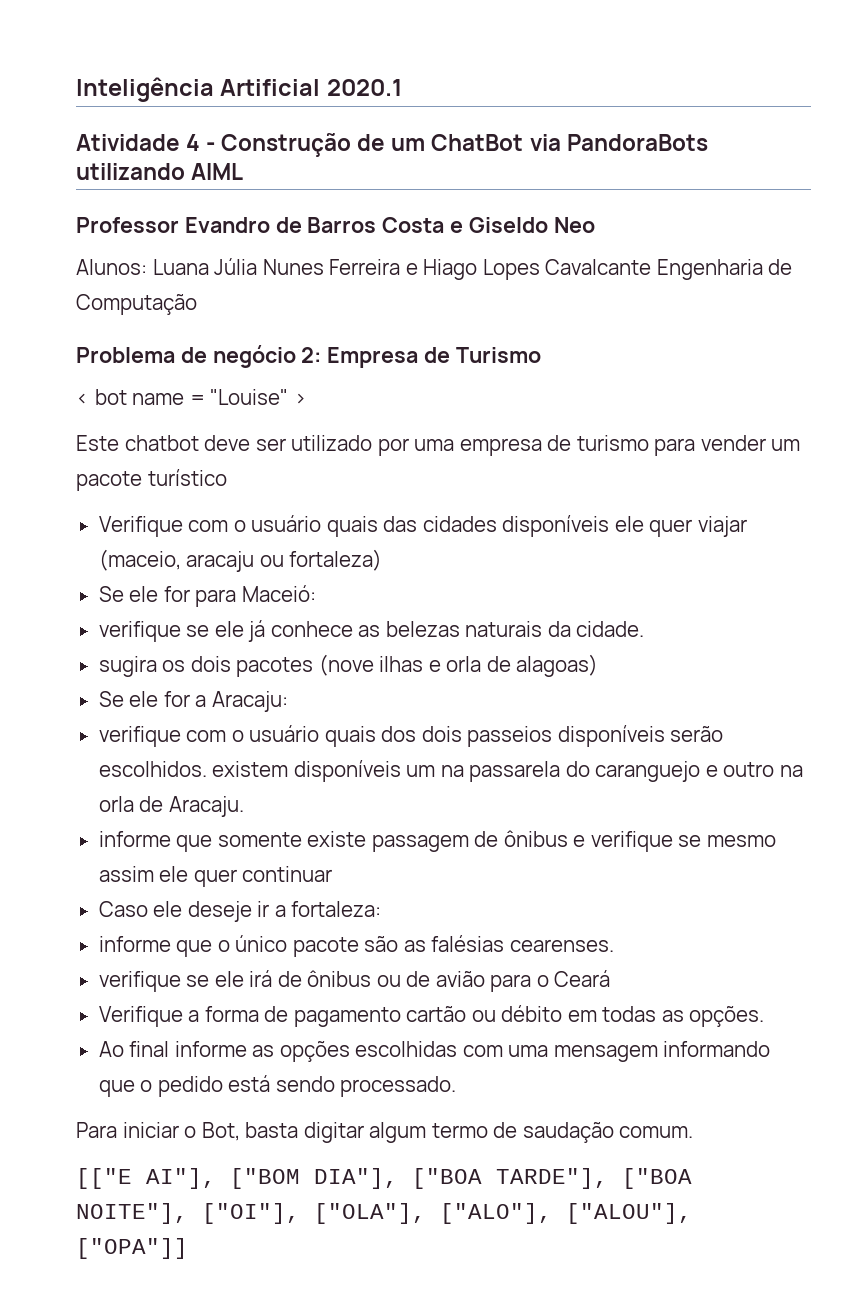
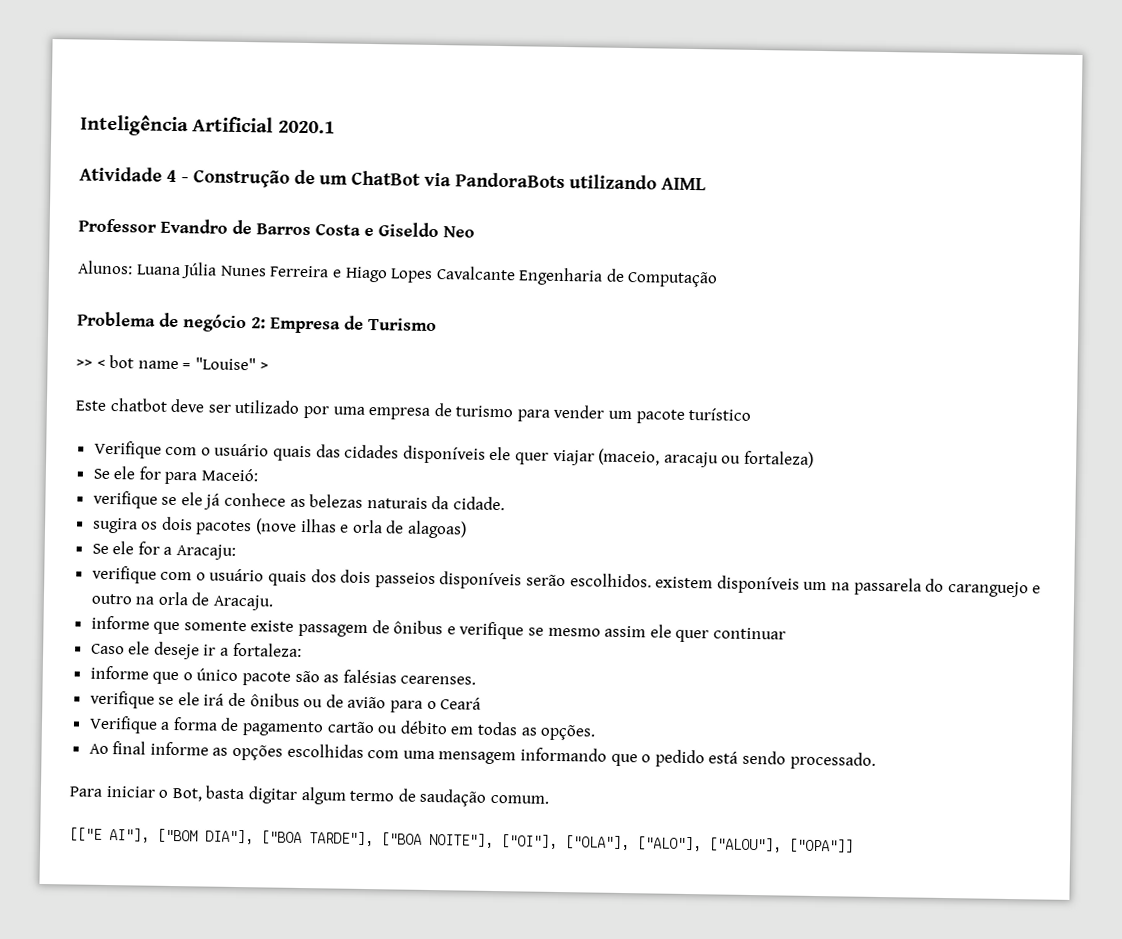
(541, 355) none -> [76,359,93,368] >>

